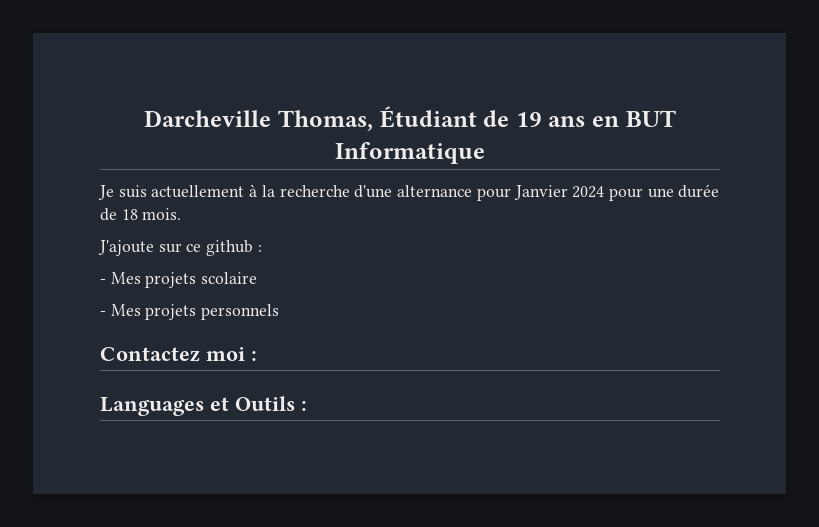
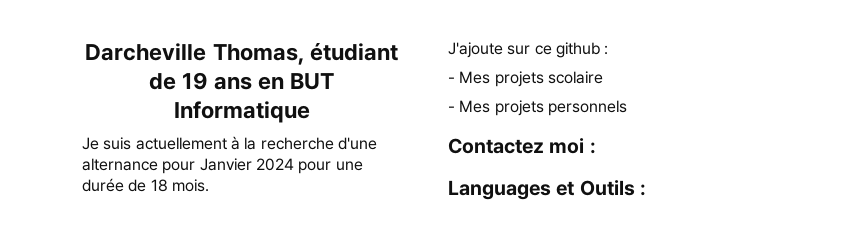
[379,106,477,128] Étudiant -> [309,43,398,61] étudiant

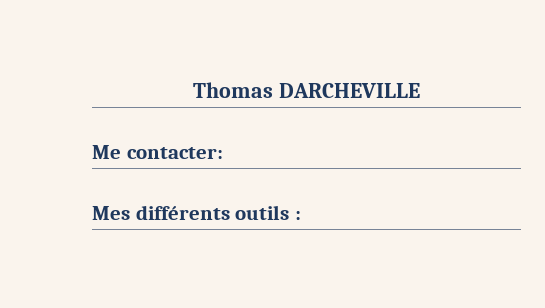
[85,43,398,65] [149,72,334,90] [173,101,310,123] [82,136,377,150] [82,158,363,174] [82,178,209,192] [448,42,609,58] [448,71,603,87] [448,100,627,116] [448,138,596,154] [448,180,635,200] Darcheville Thomas, étudiant de 19 ans en BUT Informatique // Je suis actuellement à la recherche d'une alternance pour Janvier 2024 pour une durée de 18 mois. // J'ajoute sur ce github : // - Mes projets scolaire // - Mes projets personnels // Contactez moi : // Languages et Outils -> [193,82,420,98] [92,145,223,159] [92,205,290,220] Thomas DARCHEVILLE // Me contacter: // Mes différents outils

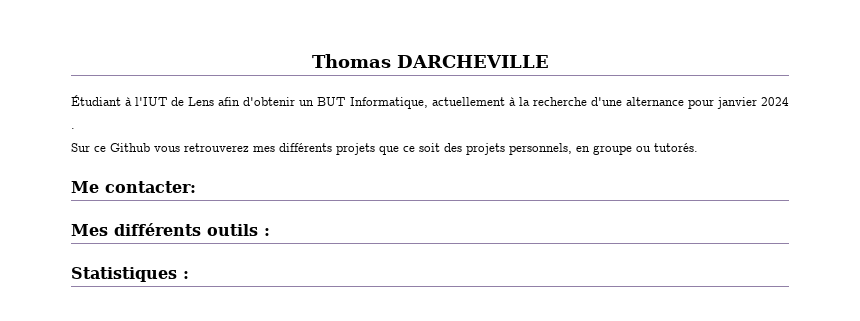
(420, 90) none -> [71,95,789,109] [71,128,75,129] [71,143,698,155] // Étudiant à l'IUT de Lens afin d'obtenir un BUT Informatique, actuellement à la recherche d'une alternance pour janvier 2024 . // Sur ce Github vous retrouverez mes différents projets que ce soit des projets personnels, en groupe ou tutorés.
(302, 215) none -> [71,267,189,282] // Statistiques :

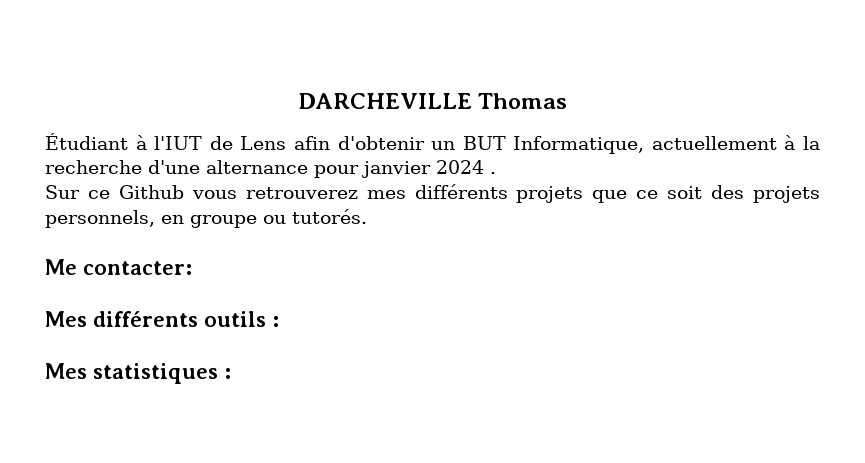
(311, 61) none -> [297,93,472,109] DARCHEVILLE
[396,55,549,68] DARCHEVILLE -> (568, 101) none
[71,267,177,282] Statistiques -> [45,363,218,384] Mes statistiques

